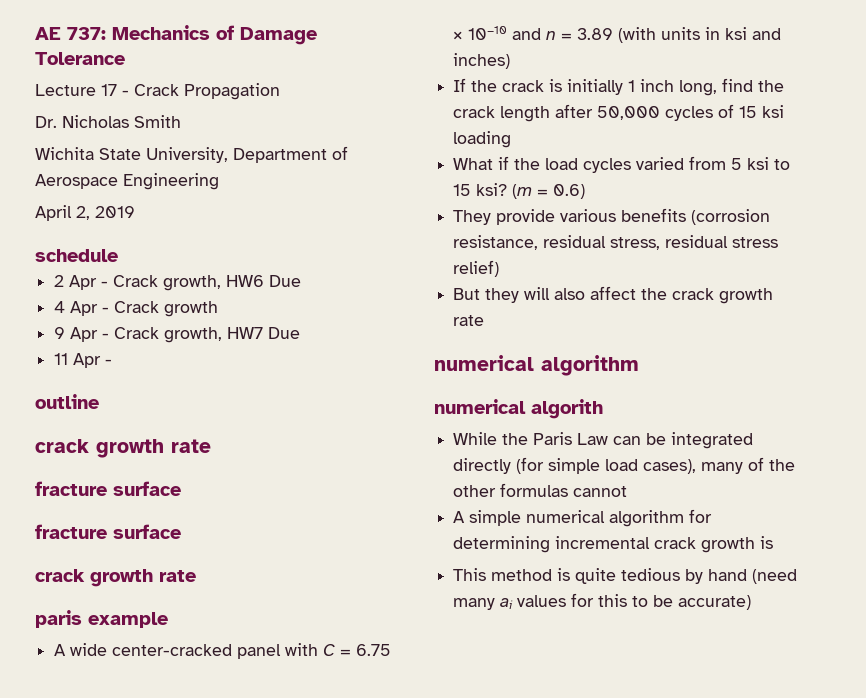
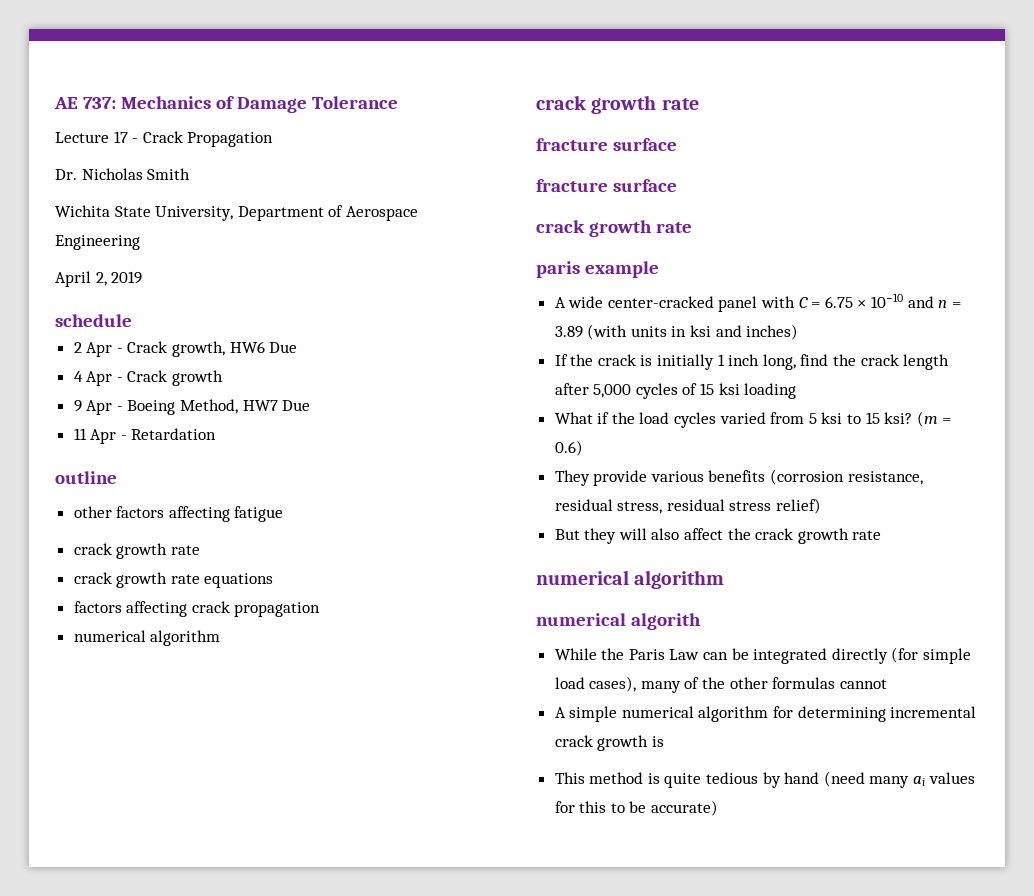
[114,327,223,343] Crack growth, -> [127,399,239,415] Boeing Method,
(113, 362) none -> [131,428,217,440] Retardation
(99, 401) none -> [73,506,284,522] [73,543,200,559] [73,572,274,588] [73,601,321,617] [73,630,221,646] // other factors affecting fatigue // crack growth rate // crack growth rate equations // factors affecting crack propagation // numerical algorithm
[597,106,661,120] 50,000 -> [593,384,632,398] 5,000

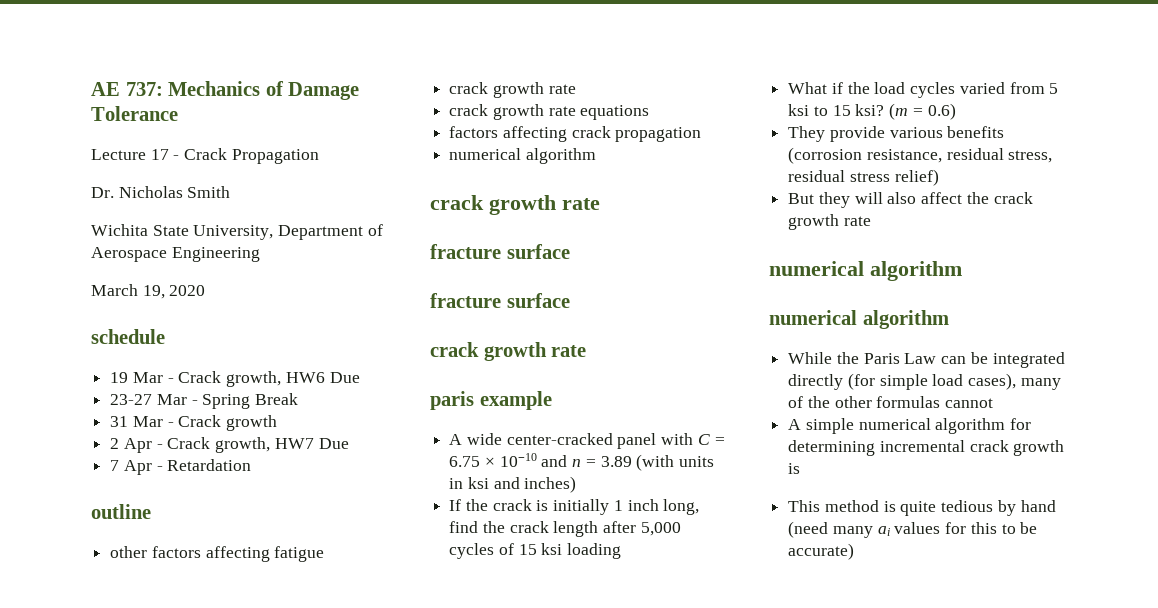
[55,271,143,287] [55,314,132,327] April 2, 2019 // schedule -> [91,284,206,299] [91,329,165,344] [110,371,360,387] [110,393,299,409] [110,415,278,431] March 19, 2020 // schedule // 19 Mar - Crack growth, HW6 Due // 23-27 Mar - Spring Break // 31 Mar - Crack growth
[229,341,298,353] [73,370,224,386] [73,399,239,415] HW6 Due // 4 Apr - Crack growth // 9 Apr - Boeing Method, -> (271, 445) none
[73,428,87,440] 11 -> [110,460,120,471] 7
[630,613,701,630] algorith -> [862,310,949,329] algorithm

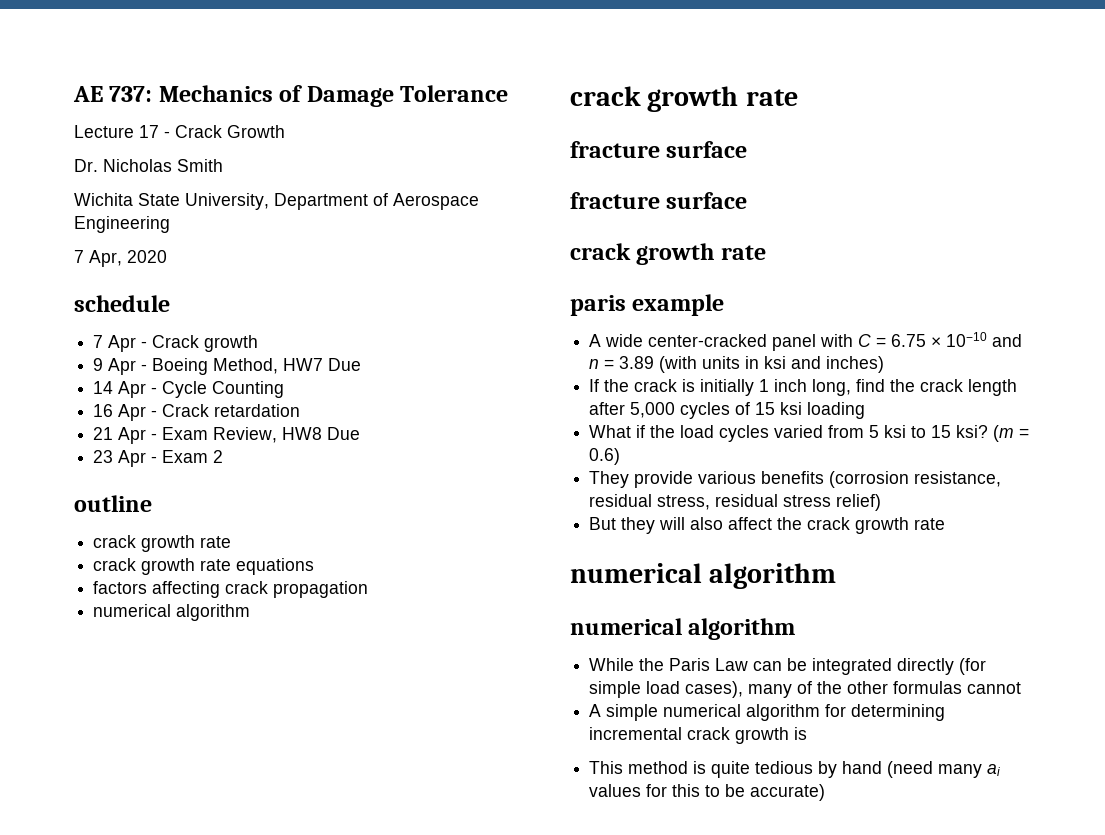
[231,149,319,164] Propagation -> [227,125,285,138] Growth
[91,284,165,299] March 19, -> [74,250,122,267] 7 Apr,
[110,371,360,387] [110,393,299,409] [110,415,278,431] [110,437,349,453] [110,459,252,475] 19 Mar - Crack growth, HW6 Due // 23-27 Mar - Spring Break // 31 Mar - Crack growth // 2 Apr - Crack growth, HW7 Due // 7 Apr - Retardation -> [93,335,259,352] [93,358,362,375] [93,381,285,398] [93,404,301,421] [93,427,361,444] [93,450,224,467] 7 Apr - Crack growth // 9 Apr - Boeing Method, HW7 Due // 14 Apr - Cycle Counting // 16 Apr - Crack retardation // 21 Apr - Exam Review, HW8 Due // 23 Apr - Exam 2
[110,546,325,562] // other factors affecting fatigue -> (152, 503) none

